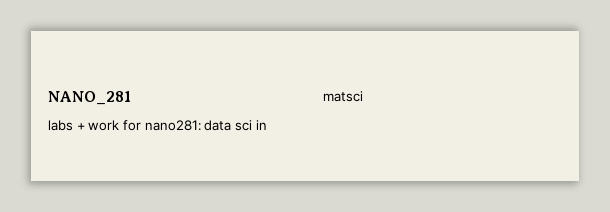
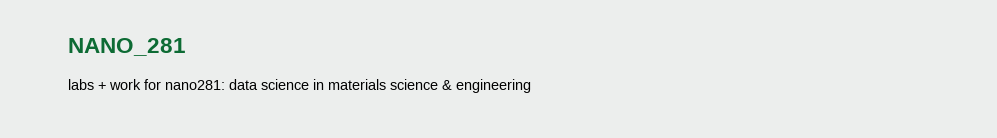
[234,120,267,131] [323,91,363,102] sci in matsci -> [261,79,531,93] science in materials science & engineering

